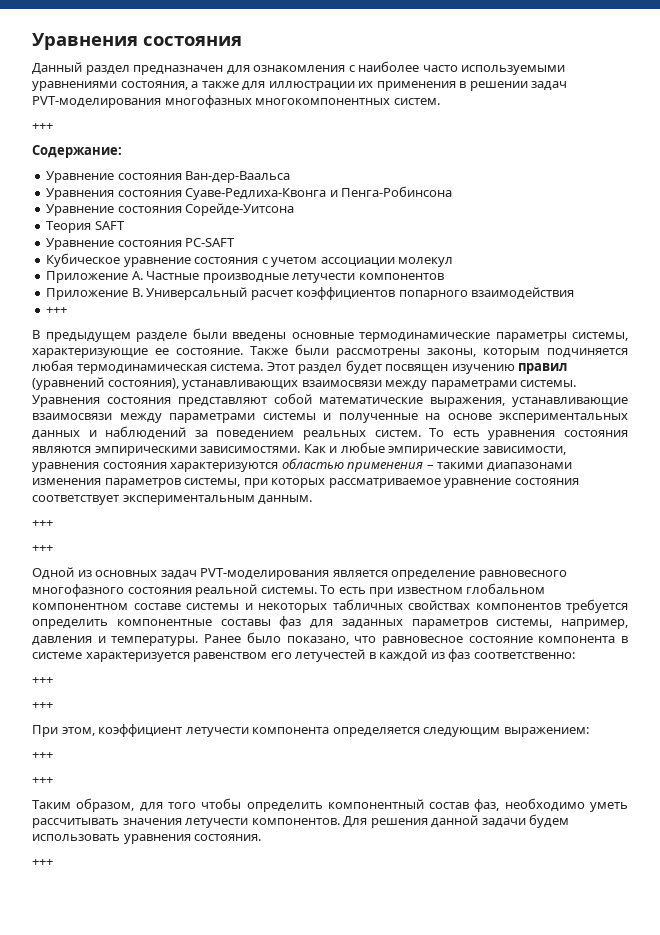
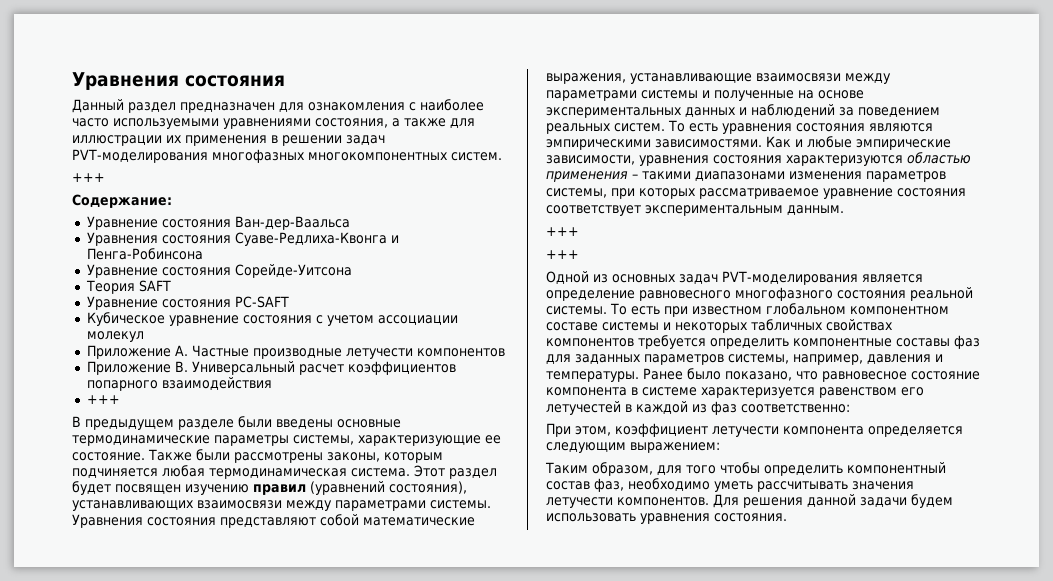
[32,677,53,684] [32,702,53,709] // +++ // +++ -> (850, 408) none
[32,752,53,759] [32,777,53,784] // +++ // +++ -> (720, 447) none
[32,859,53,866] // +++ -> (787, 517) none

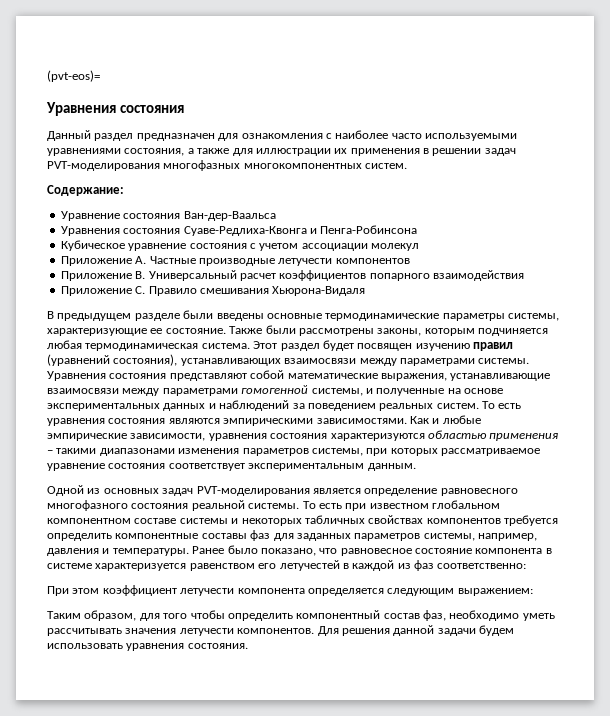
(72, 81) none -> [47,70,100,82] (pvt-eos)= //
[72,173,105,182] // +++ -> (408, 166) none
[86,264,352,278] [85,280,171,294] [86,296,289,310] // Уравнение состояния Сорейде-Уитсона // Теория SAFT // Уравнение состояния PC-SAFT -> (418, 229) none
[86,395,120,404] +++ -> [60,286,366,296] Приложение C. Правило смешивания Хьюрона-Видаля
[641,90,698,99] системы -> [241,385,363,396] гомогенной системы,
[546,227,579,236] [546,250,579,259] // +++ // +++ -> (416, 467) none
[575,426,611,436] этом, -> [72,588,100,594] этом

